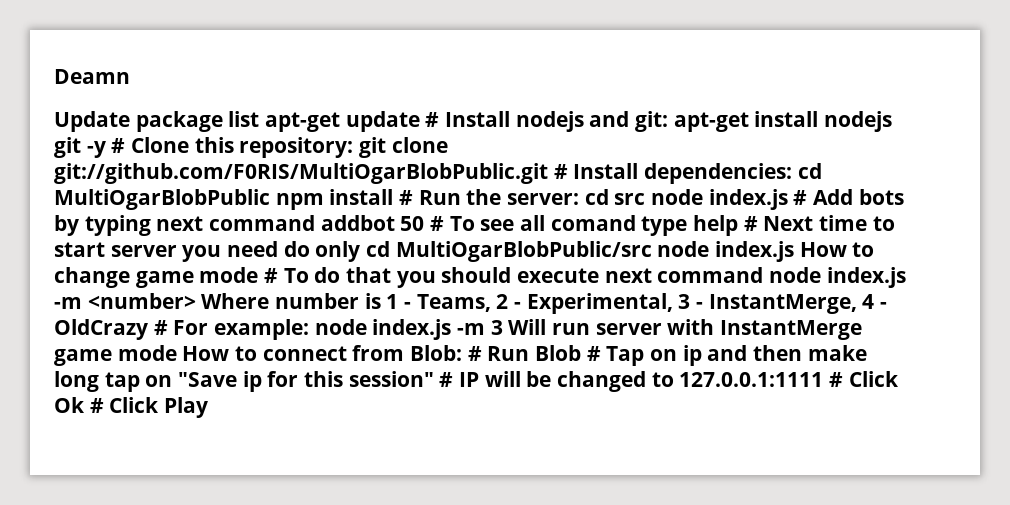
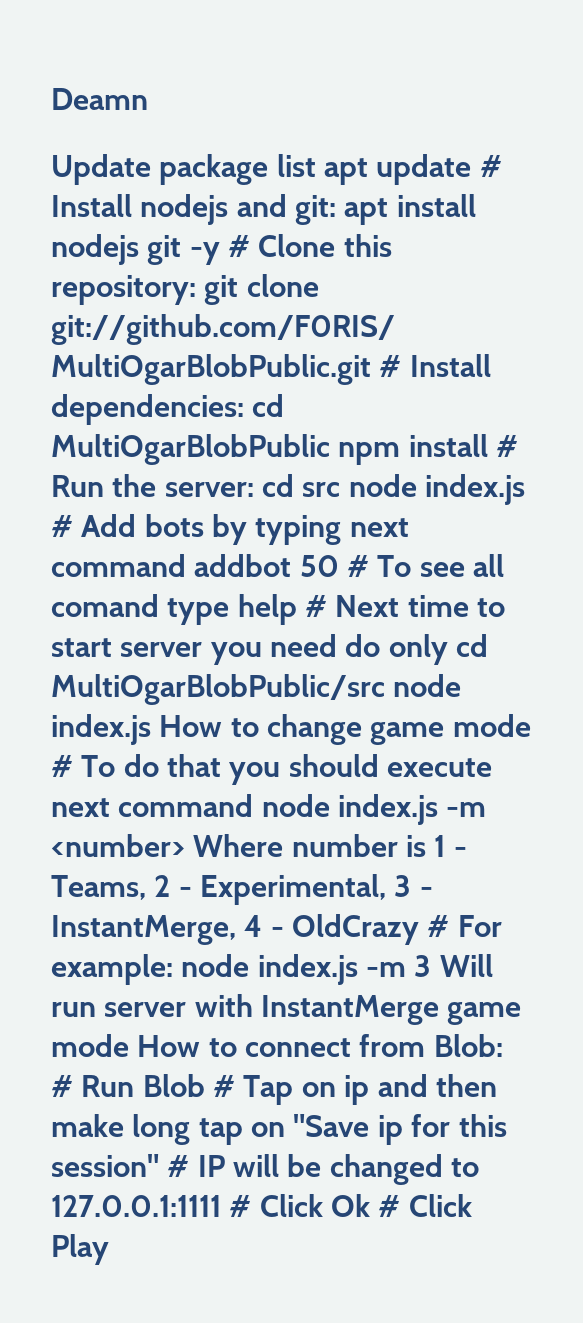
[265,112,341,132] apt-get -> [324,158,369,185] apt
[673,112,749,132] apt-get -> [344,198,389,225] apt

